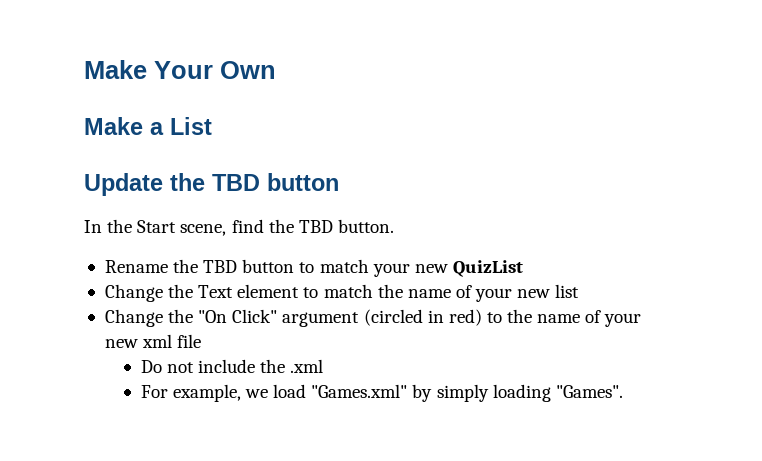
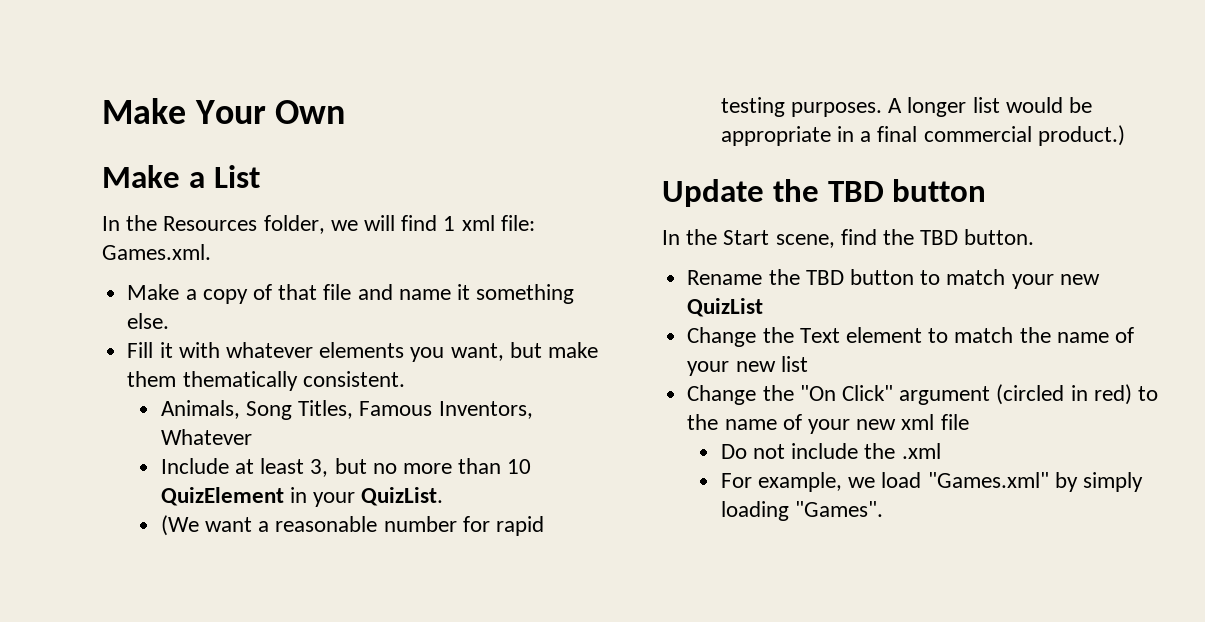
(212, 126) none -> [102,215,535,234] [102,244,211,260] [127,284,575,304] [127,313,170,329] [127,342,598,362] [127,371,405,391] [160,400,533,420] [160,429,252,445] [160,458,532,477] [160,487,444,507] [160,515,544,536] [720,97,1092,117] [720,125,1125,146] // In the Resources folder, we will find 1 xml file: Games.xml. // Make a copy of that file and name it something else. // Fill it with whatever elements you want, but make them thematically consistent. // Animals, Song Titles, Famous Inventors, Whatever // Include at least 3, but no more than 10 QuizElement in your QuizList. // (We want a reasonable number for rapid testing purposes. A longer list would be appropriate in a final commercial product.)

